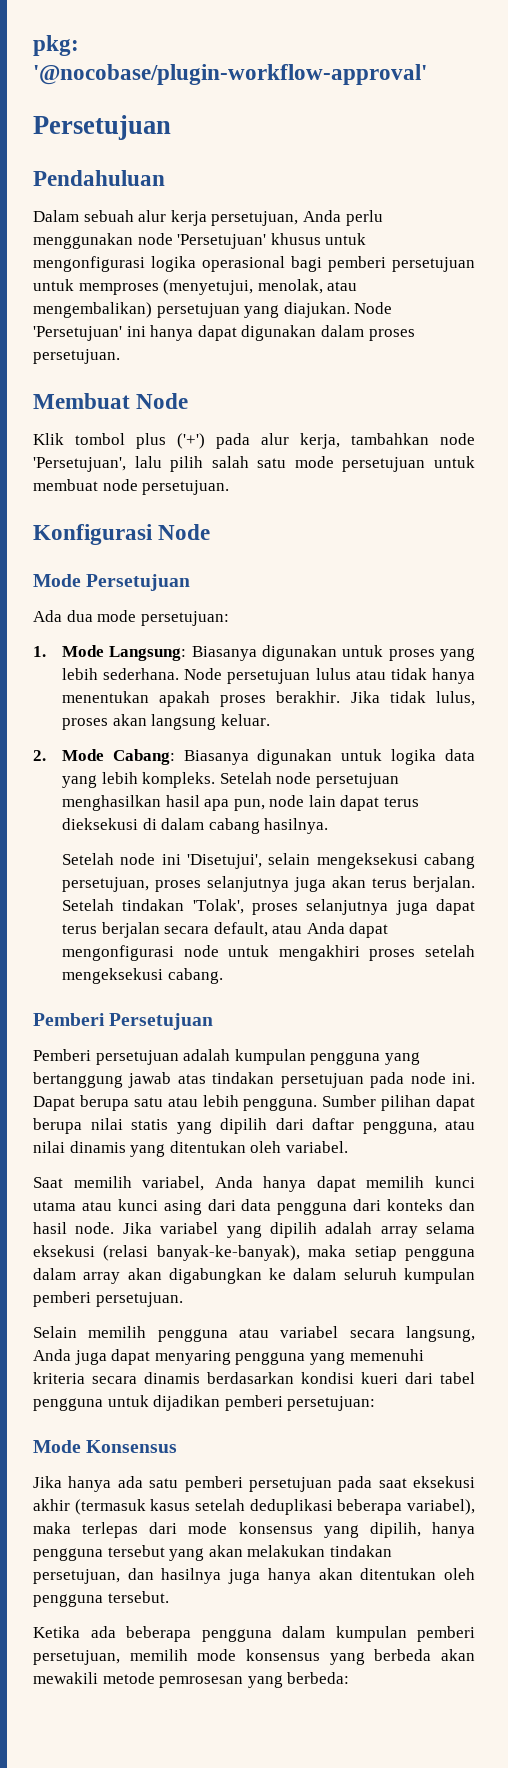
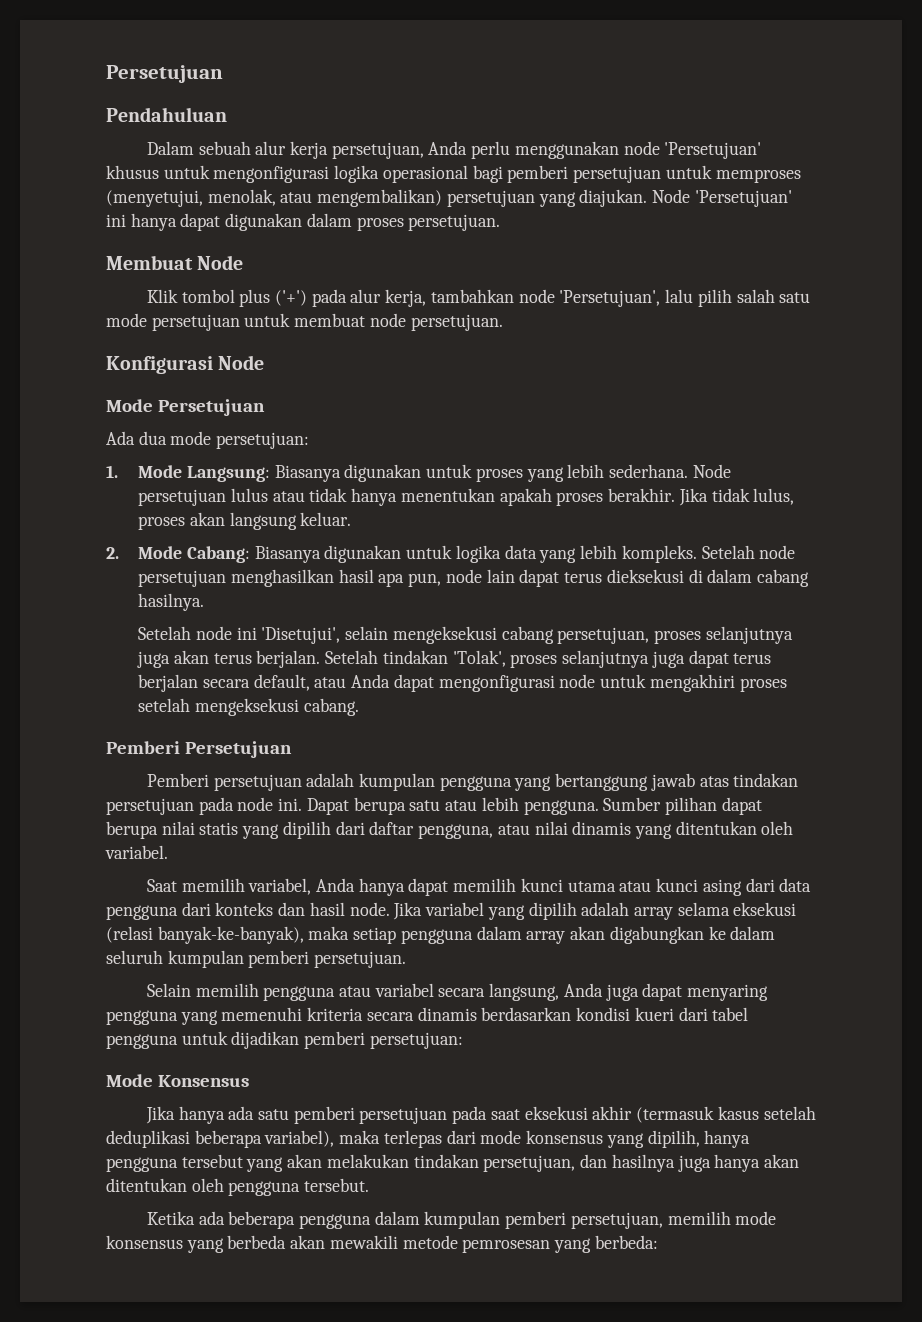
[33,35,79,56] [33,64,427,85] pkg: '@nocobase/plugin-workflow-approval' // -> (106, 74) none

